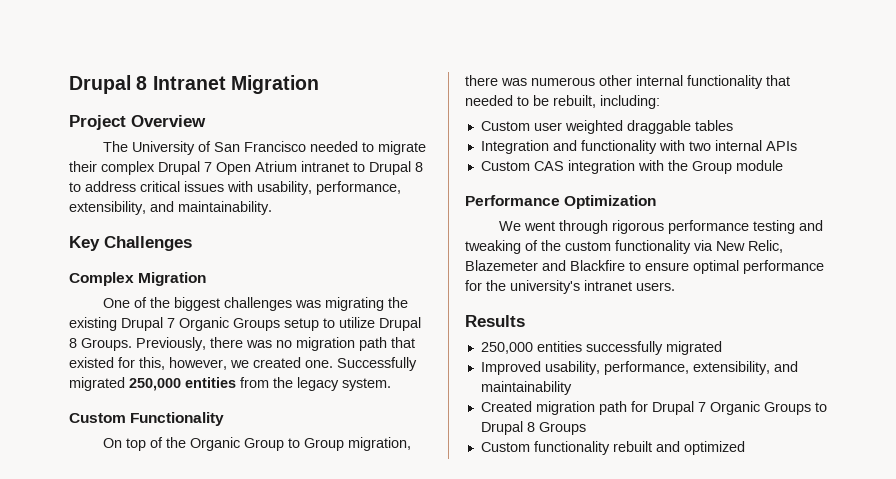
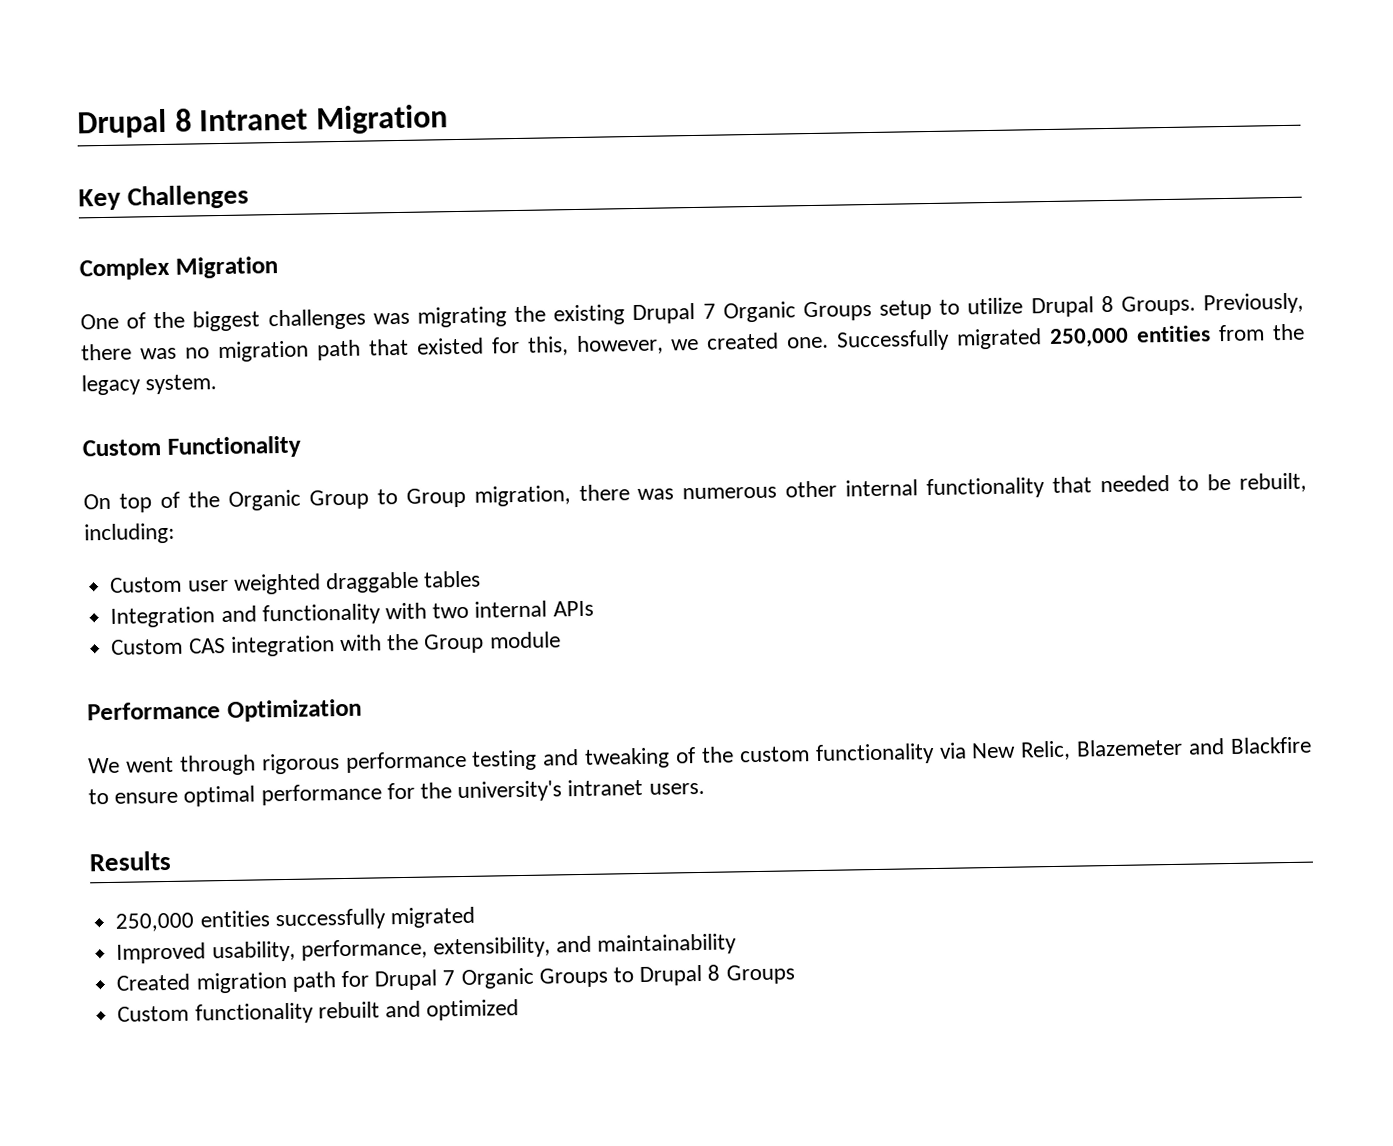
[69,115,206,130] [102,141,426,155] [69,161,423,175] [69,181,401,195] [69,201,272,215] // Project Overview // The University of San Francisco needed to migrate their complex Drupal 7 Open Atrium intranet to Drupal 8 to address critical issues with usability, performance, extensibility, and maintainability. -> (448, 119) none

